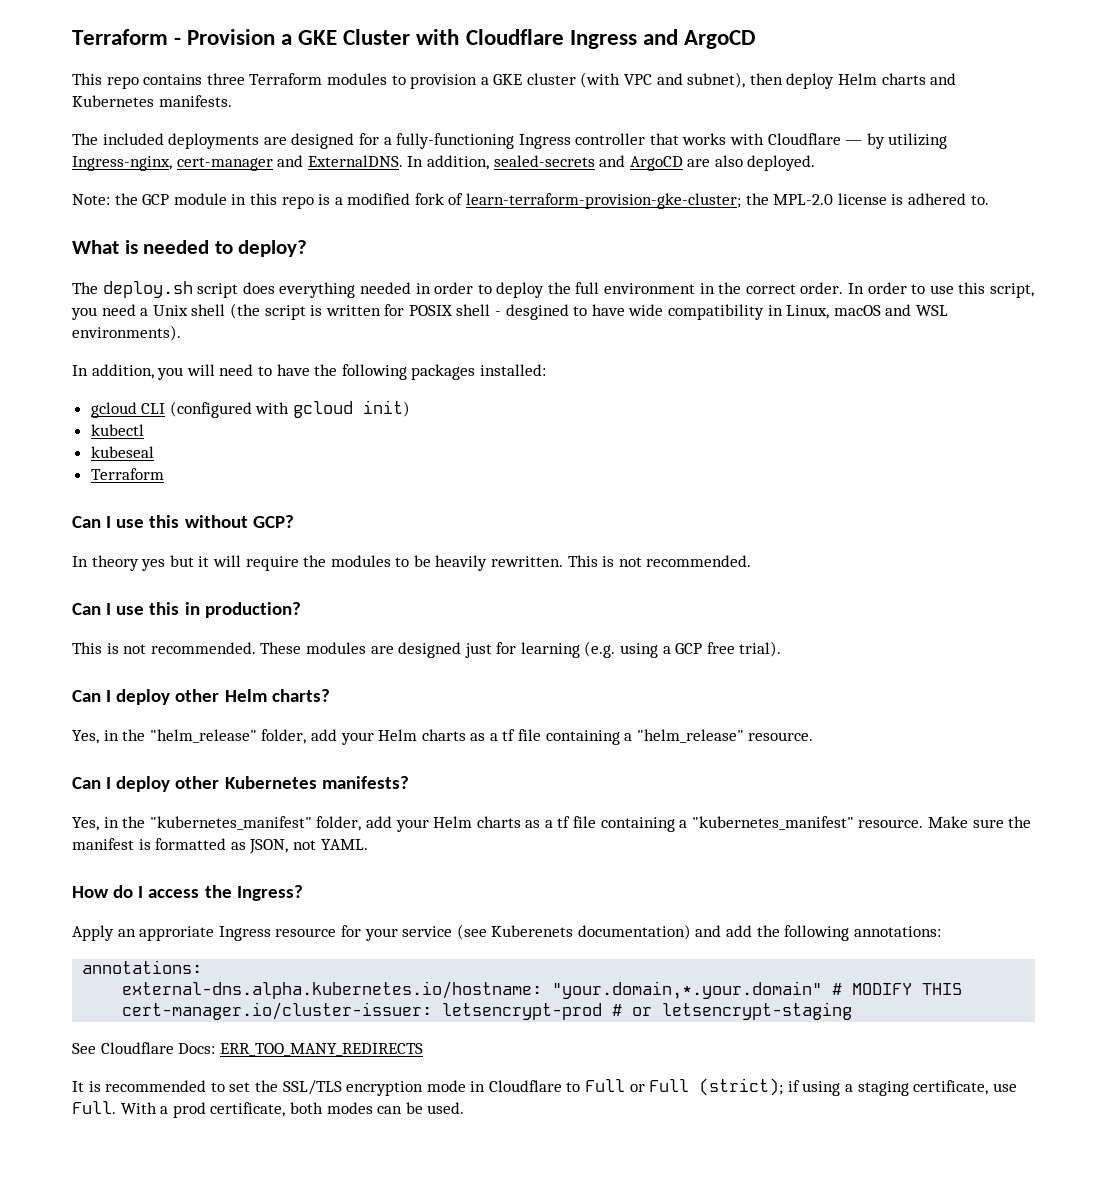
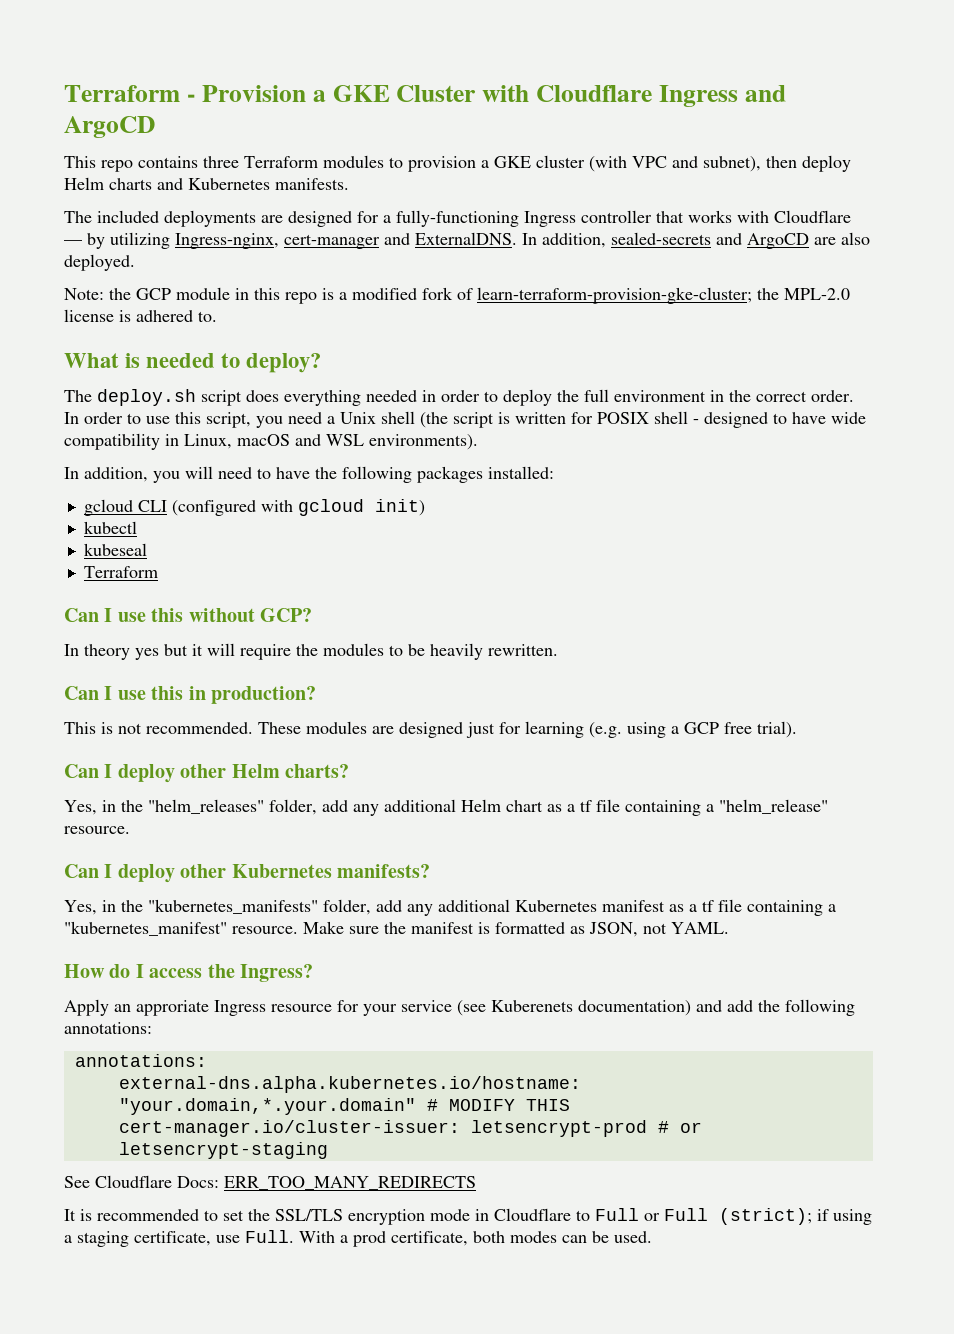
[505,304,569,320] desgined -> [704,412,768,428] designed
[567,555,752,567] This is not recommended. -> (558, 650) none
[149,729,466,745] "helm_release" folder, add your Helm charts -> [148,799,543,816] "helm_releases" folder, add any additional Helm chart
[149,816,521,832] "kubernetes_manifest" folder, add your Helm charts -> [148,899,665,916] "kubernetes_manifests" folder, add any additional Kubernetes manifest

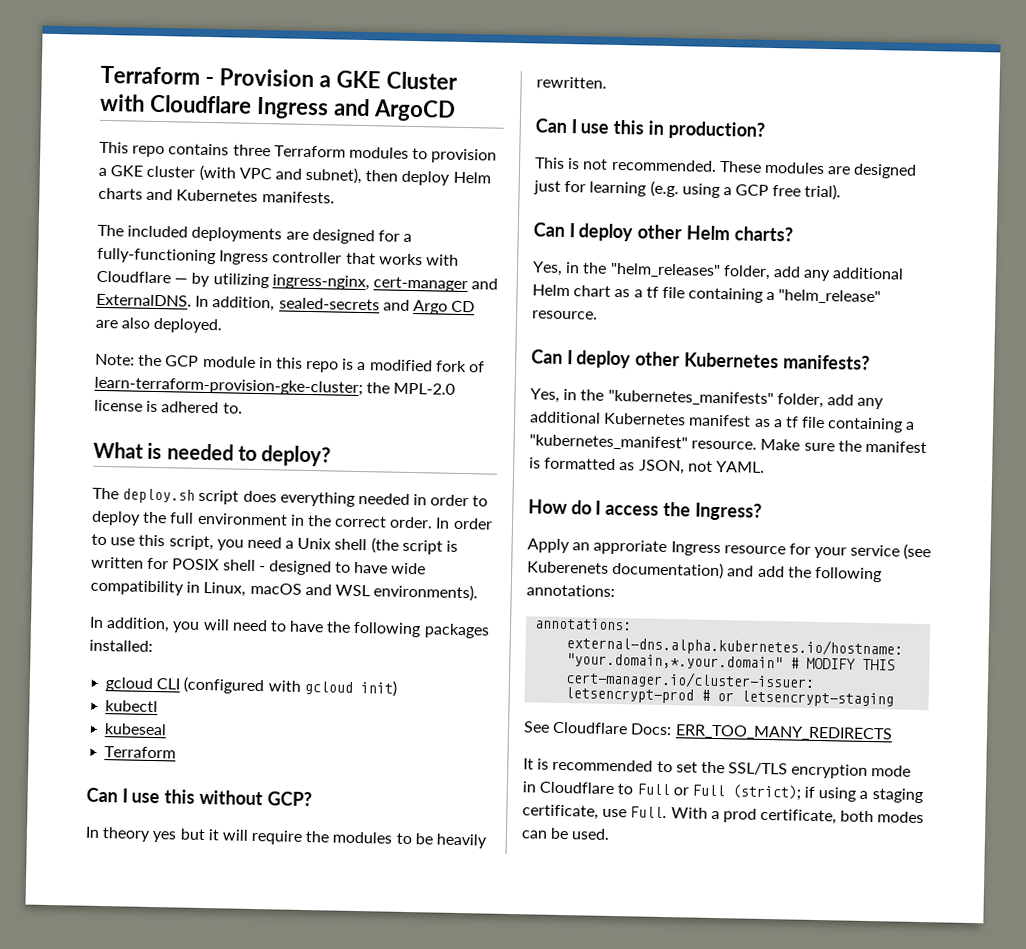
[175,233,279,249] Ingress-nginx, -> [271,274,370,291] ingress-nginx,
[747,233,809,249] ArgoCD -> [412,300,476,315] Argo CD

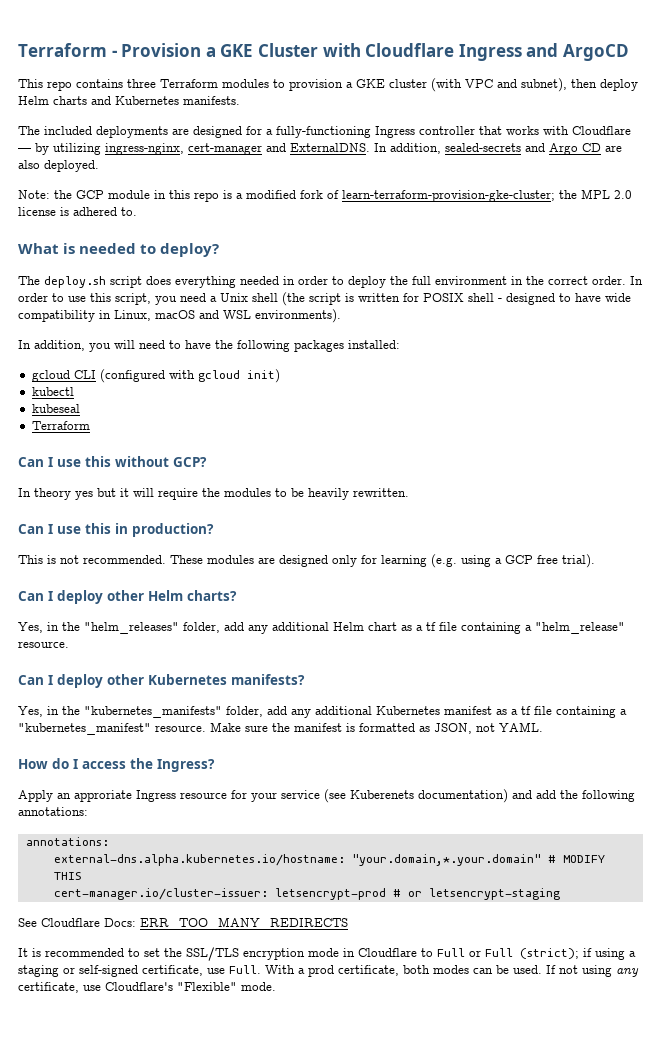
[393,382,456,395] MPL-2.0 -> [581,189,632,199] MPL 2.0
[533,180,561,195] just -> [332,555,357,567] only
(923, 796) none -> [63,965,138,977] or self-signed
(611, 834) none -> [546,965,639,977] [18,982,276,993] If not using any certificate, use Cloudflare's "Flexible" mode.

